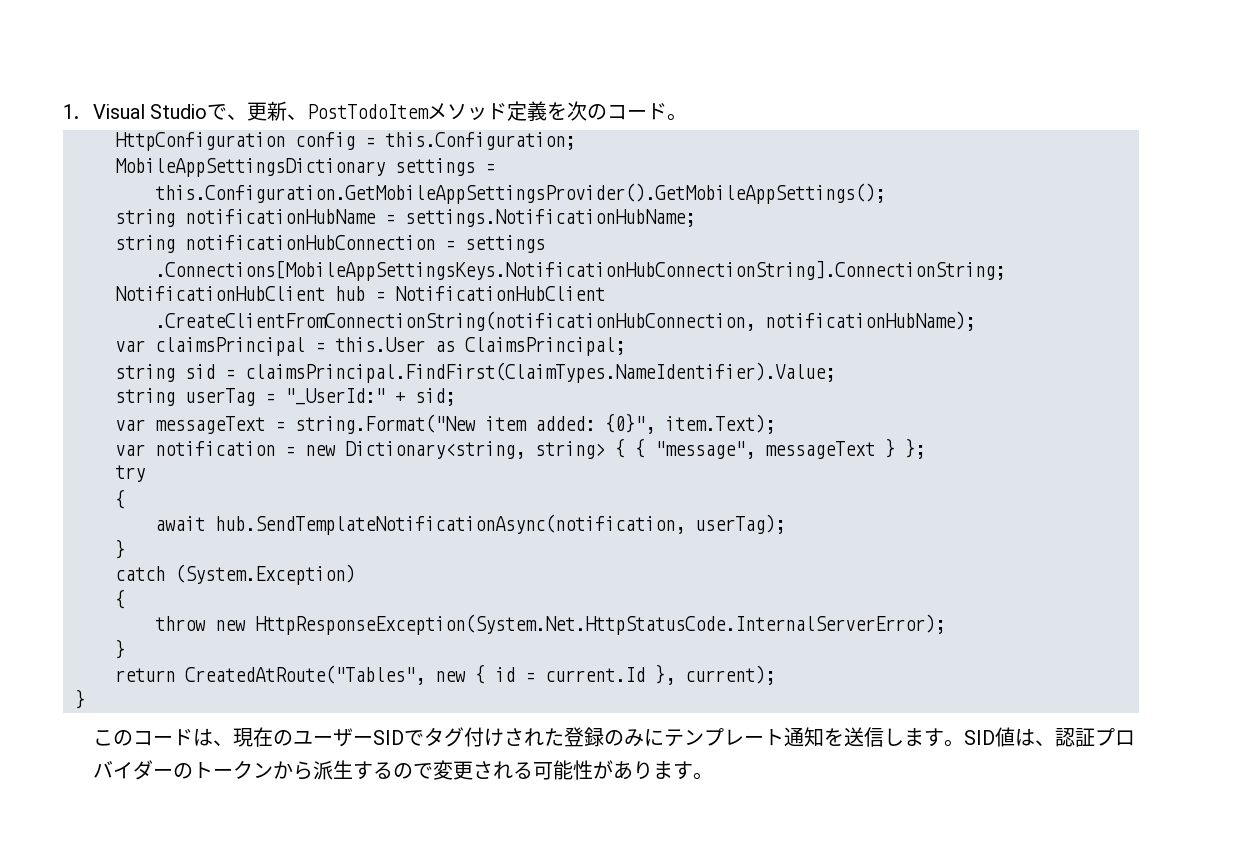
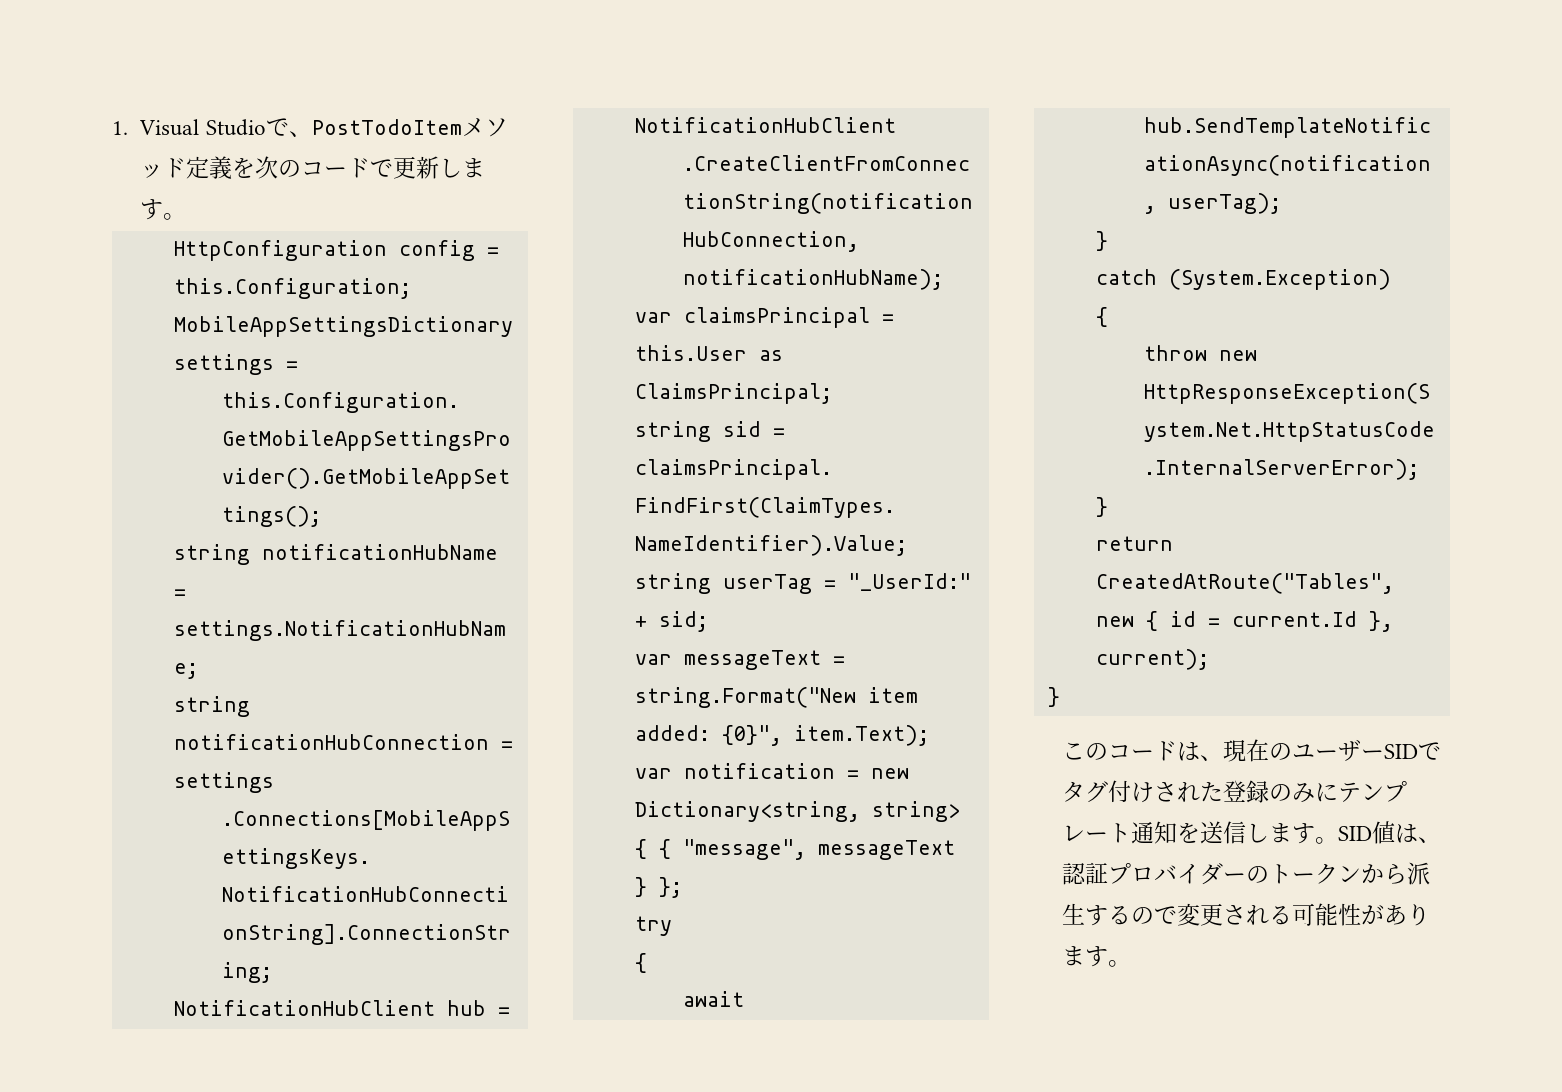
[246,101,307,121] 更新、 -> (312, 134) none
(667, 111) none -> [370,156,486,179] [140,199,164,220] で更新します

